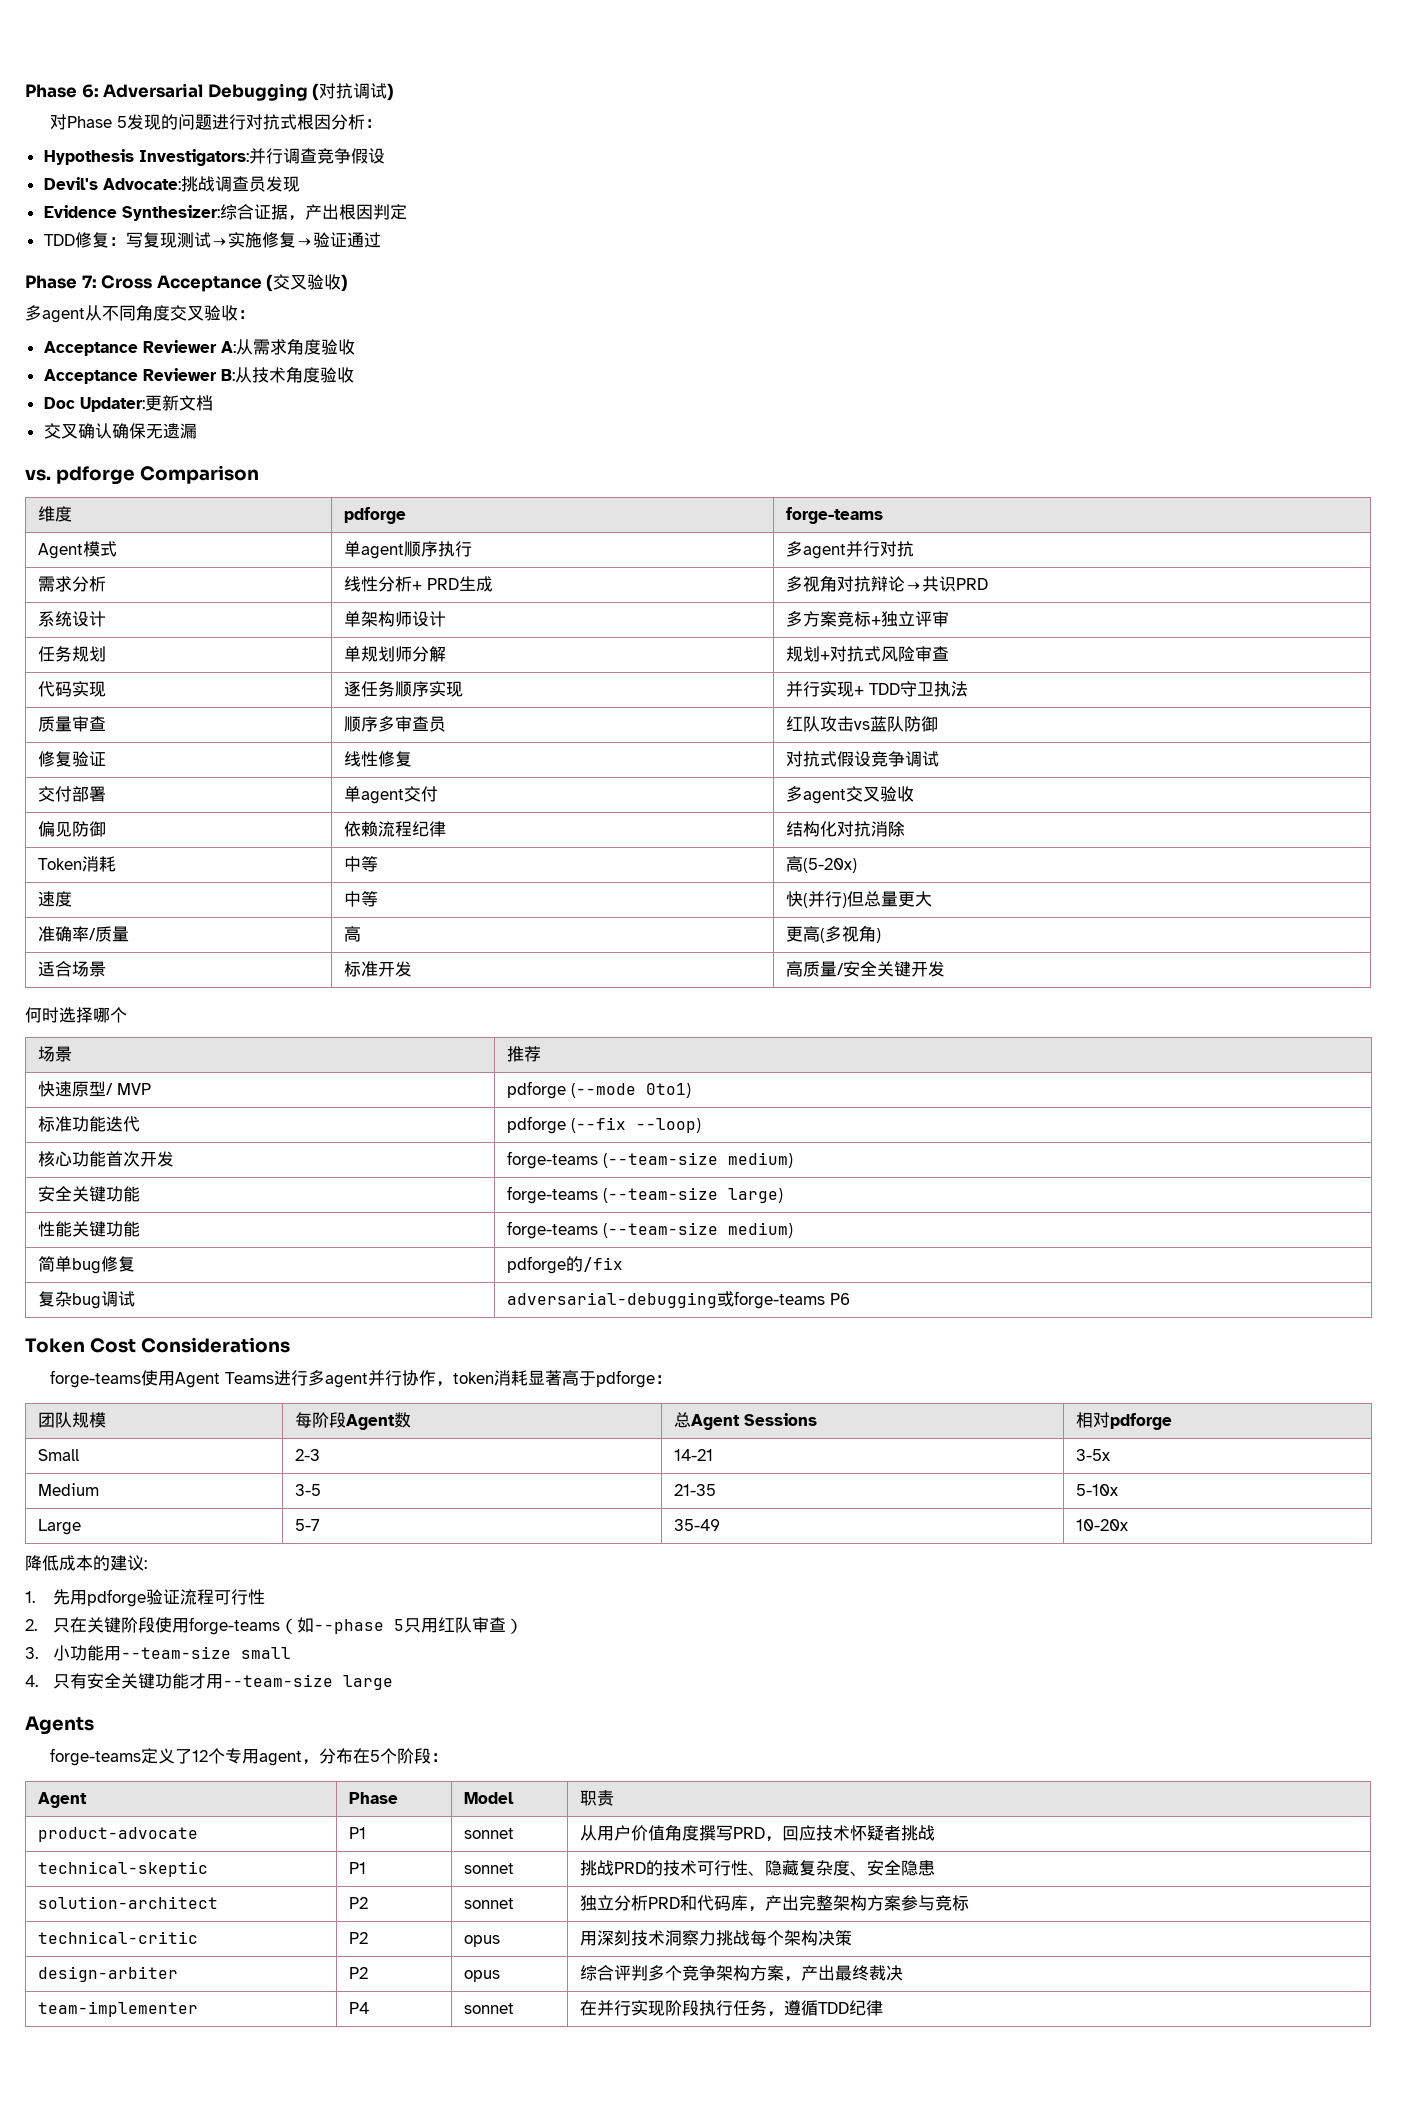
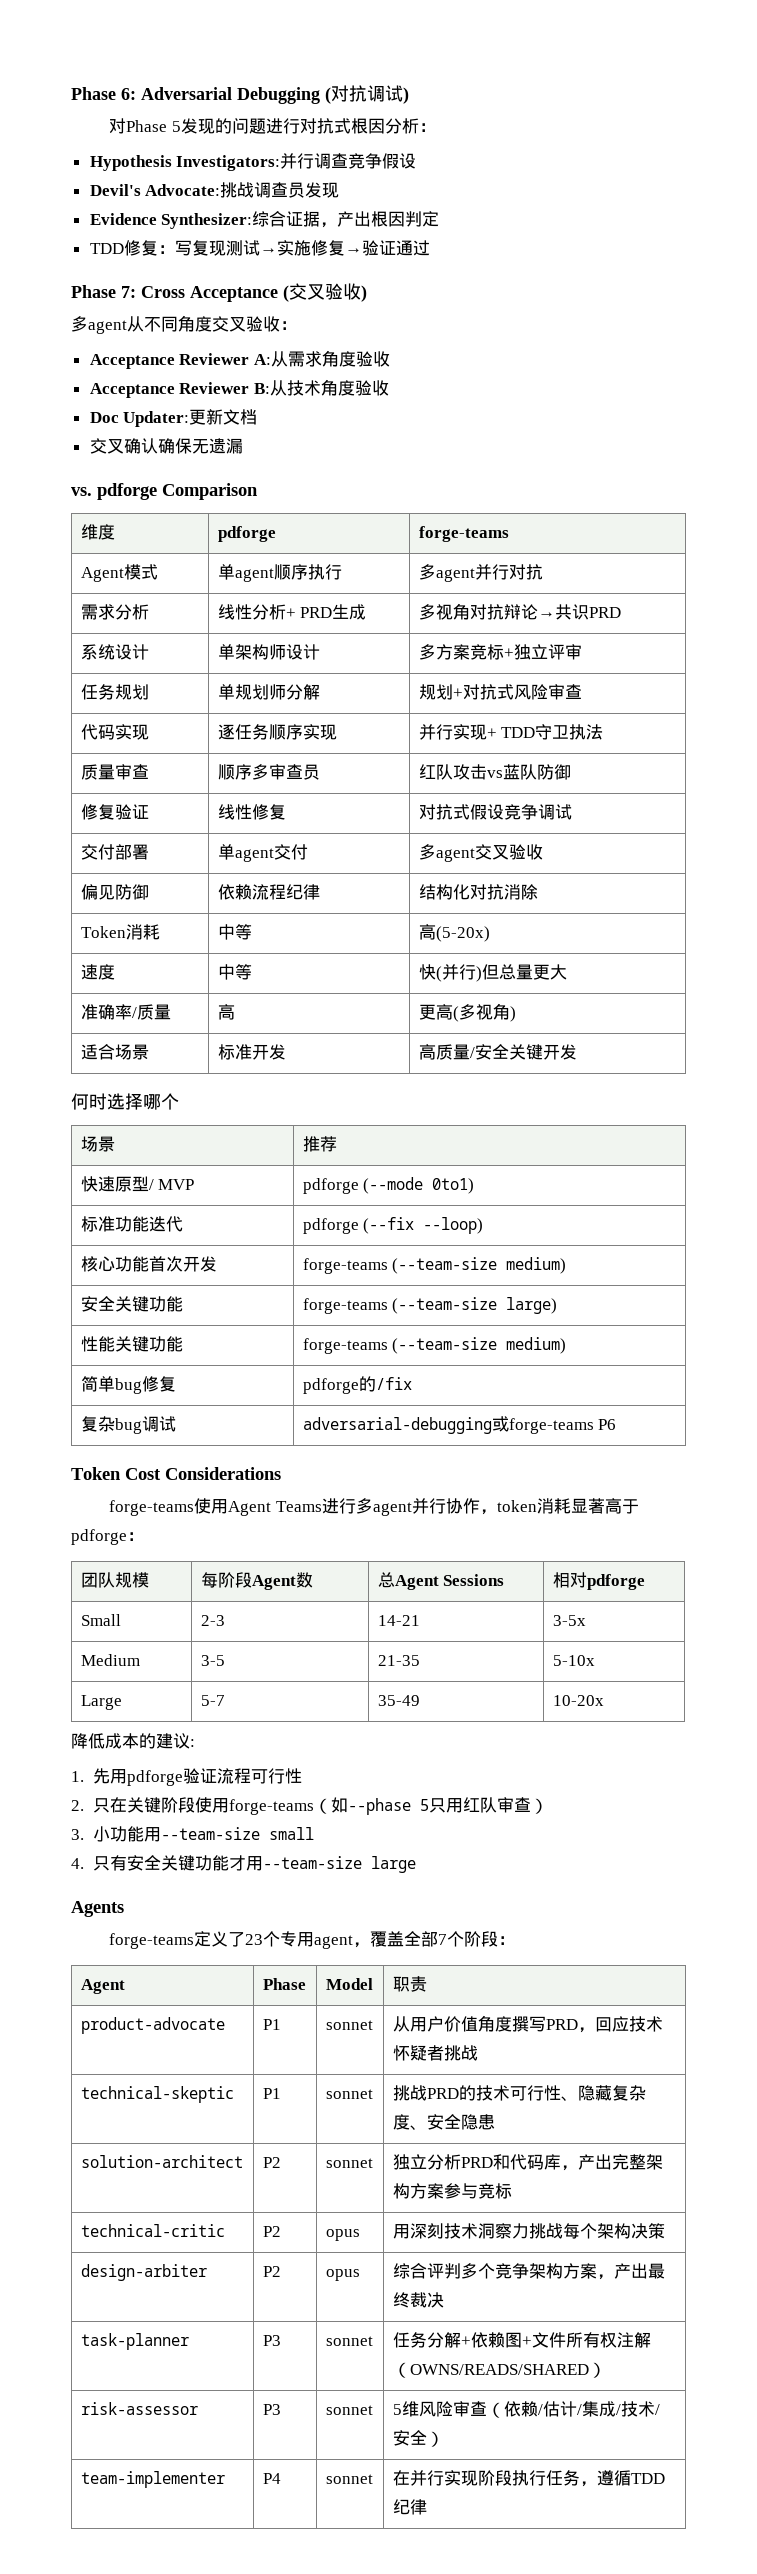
[192,1750,209,1762] 12 -> [245,1934,264,1945] 23
[319,1748,381,1764] 分布在5 -> [370,1931,448,1947] 覆盖全部7
(904, 1973) none -> [80,2333,189,2350] [262,2335,281,2346] [325,2336,373,2346] [392,2332,651,2348] [392,2362,606,2378] [80,2402,198,2415] [262,2404,281,2415] [325,2405,373,2415] [392,2401,660,2418] [392,2430,444,2447] // task-planner | P3 | sonnet | 任务分解+依赖图+文件所有权注解（OWNS/READS/SHARED） // risk-assessor | P3 | sonnet | 5维风险审查（依赖/估计/集成/技术/安全）

